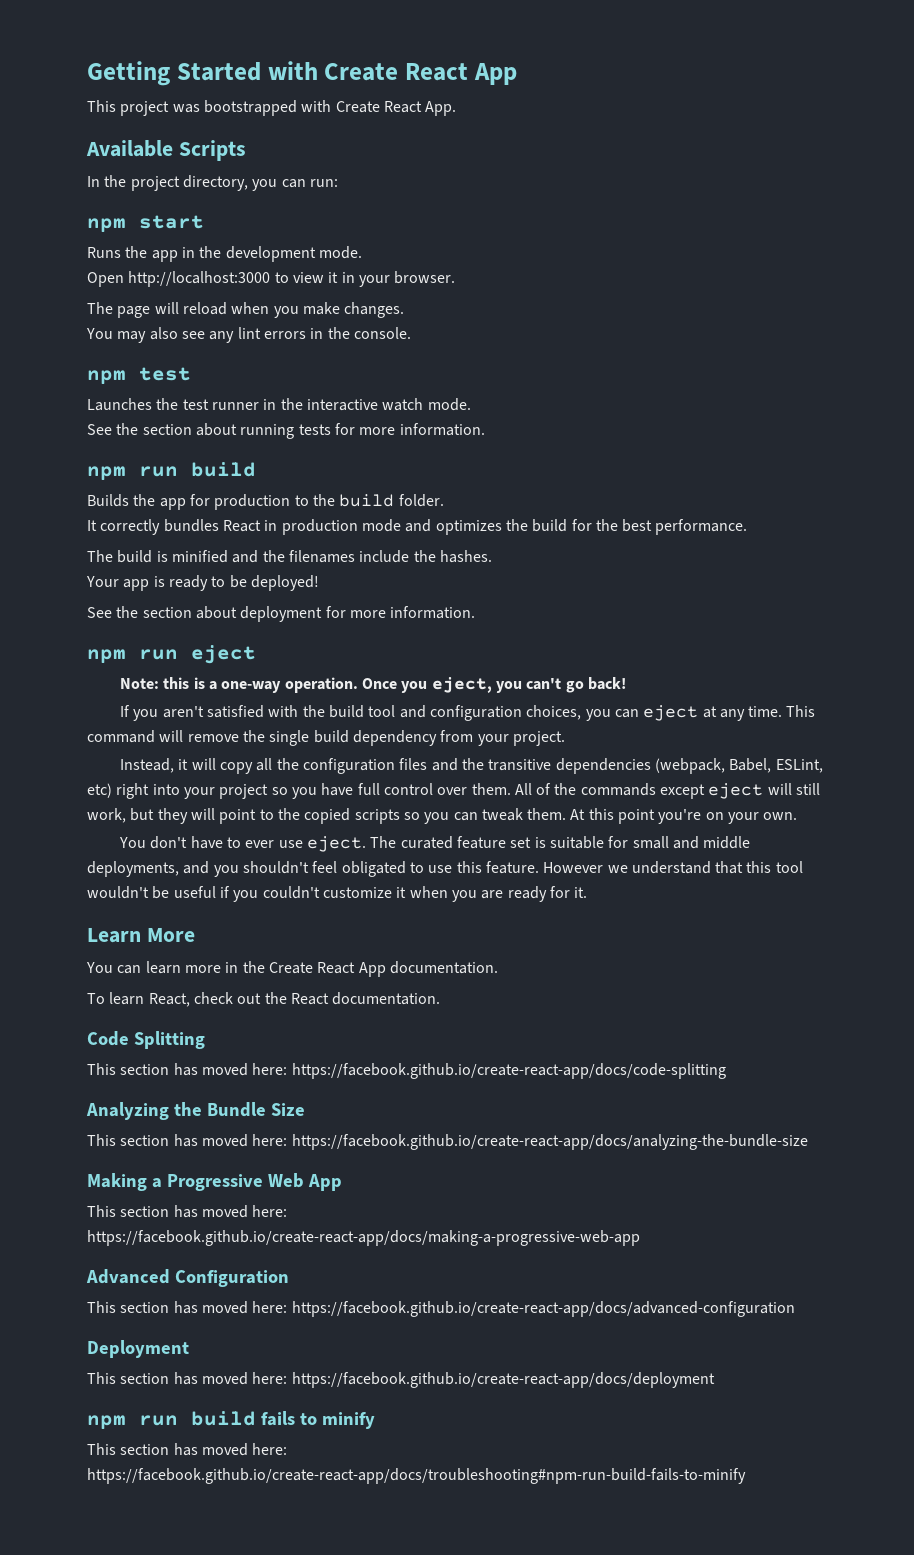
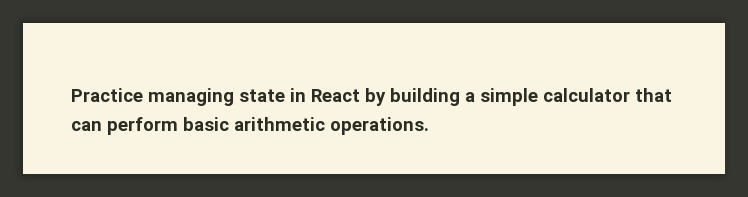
[87,61,517,86] [87,100,457,116] [86,140,246,161] [87,175,338,191] [87,215,204,232] [87,246,362,262] [87,271,456,287] [87,302,405,318] [86,327,411,343] [87,367,191,384] [87,398,471,411] [87,423,485,439] [87,462,256,480] [87,494,444,510] [87,519,748,535] [87,550,492,563] [86,575,319,591] [87,606,476,622] [87,645,256,664] [120,677,626,693] [120,705,816,721] [87,730,565,746] [120,758,823,774] [87,783,821,799] [87,808,798,824] [119,836,751,852] [87,861,803,877] [87,886,588,902] [87,928,195,943] [86,961,498,977] [87,992,441,1007] [87,1031,205,1049] [87,1063,726,1079] [86,1102,305,1120] [87,1134,808,1150] [87,1173,342,1191] [87,1205,288,1218] [87,1230,640,1246] [86,1269,289,1287] [87,1301,795,1317] [87,1340,189,1358] [87,1372,715,1388] [87,1411,375,1429] [87,1443,288,1456] [87,1468,746,1484] Getting Started with Create React App // This project was bootstrapped with Create React App. // Available Scripts // In the project directory, you can run: // npm start // Runs the app in the development mode. // Open http://localhost:3000 to view it in your browser. // The page will reload when you make changes. // You may also see any lint errors in the console. // npm test // Launches the test runner in the interactive watch mode. // See the section about running tests for more information. // npm run build // Builds the app for production to the build folder. // It correctly bundles React in production mode and optimizes the build for the best performance. // The build is minified and the filenames include the hashes. // Your app is ready to be deployed! // See the section about deployment for more information. // npm run eject // Note: this is a one-way operation. Once you eject, you can't go back! // If you aren't satisfied with the build tool and configuration choices, you can eject at any time. This command will remove the single build dependency from your project. // Instead, it will copy all the configuration files and the transitive dependencies (webpack, Babel, ESLint, etc) right into your project so you have full control over them. All of the commands except eject will still work, but they will point to the copied scripts so you can tweak them. At this point you're on your own. // You don't have to ever use eject. The curated feature set is suitable for small and middle deployments, and you shouldn't feel obligated to use this feature. However we understand that this tool wouldn't be useful if you couldn't customize it when you are ready for it. // Learn More // You can learn more in the Create React App documentation. // To learn React, check out the React documentation. // Code Splitting // This section has moved here: https://facebook.github.io/create-react-app/docs/code-splitting // Analyzing the Bundle Size // This section has moved here: https://facebook.github.io/create-react-app/docs/analyzing-the-bundle-size // Making a Progressive Web App // This section has moved here: https://facebook.github.io/create-react-app/docs/making-a-progressive-web-app // Advanced Configuration // This section has moved here: https://facebook.github.io/create-react-app/docs/advanced-configuration // Deployment // This section has moved here: https://facebook.github.io/create-react-app/docs/deployment // npm run build fails to minify // This section has moved here: https://facebook.github.io/create-react-app/docs/troubleshooting#npm-run-build-fails-to-minify -> [71,88,672,106] [71,117,429,135] Practice managing state in React by building a simple calculator that can perform basic arithmetic operations.

